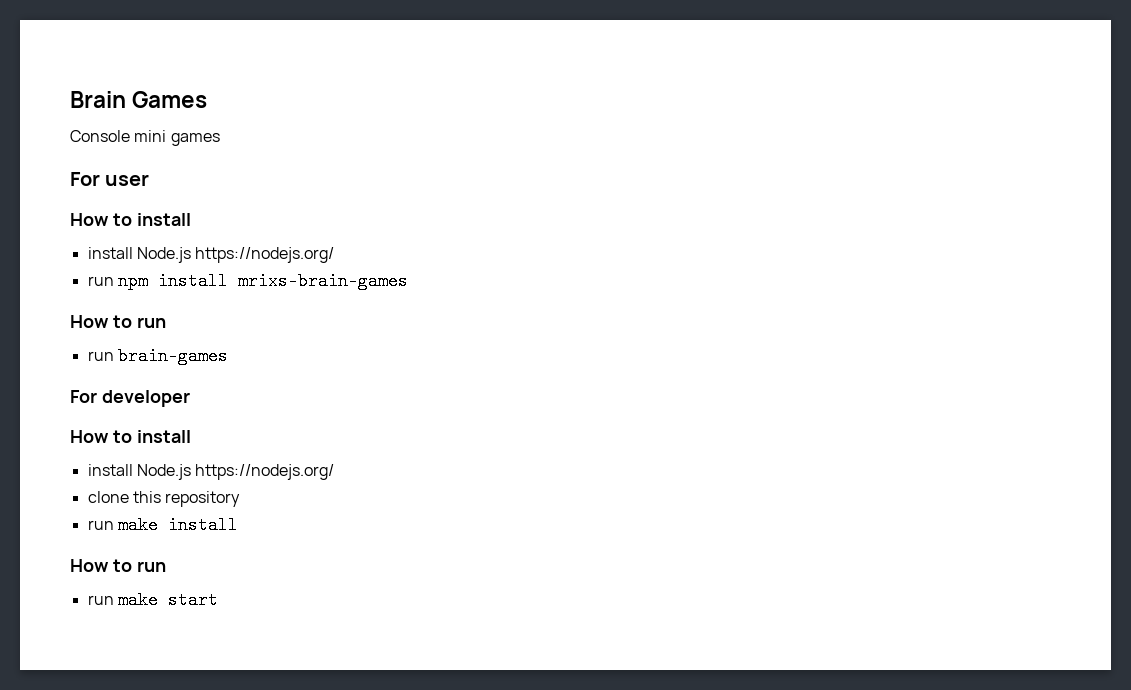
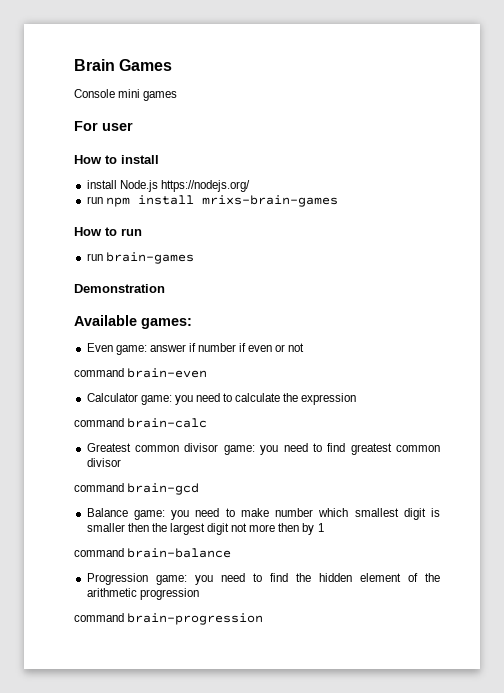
[70,390,190,407] [70,430,191,443] [87,464,335,480] [87,491,241,507] [87,516,238,534] [70,559,166,572] [87,591,218,609] For developer // How to install // install Node.js https://nodejs.org/ // clone this repository // run make install // How to run // run make start -> [74,284,165,293] [74,315,192,329] [86,343,305,355] [74,368,208,378] [86,393,357,405] [74,418,208,428] [86,443,440,455] [86,458,121,467] [74,483,200,495] [86,508,441,520] [86,523,324,535] [74,548,232,558] [86,573,441,585] [86,588,199,600] [74,613,264,625] Demonstration // Available games: // Even game: answer if number if even or not // command brain-even // Calculator game: you need to calculate the expression // command brain-calc // Greatest common divisor game: you need to find greatest common divisor // command brain-gcd // Balance game: you need to make number which smallest digit is smaller then the largest digit not more then by 1 // command brain-balance // Progression game: you need to find the hidden element of the arithmetic progression // command brain-progression

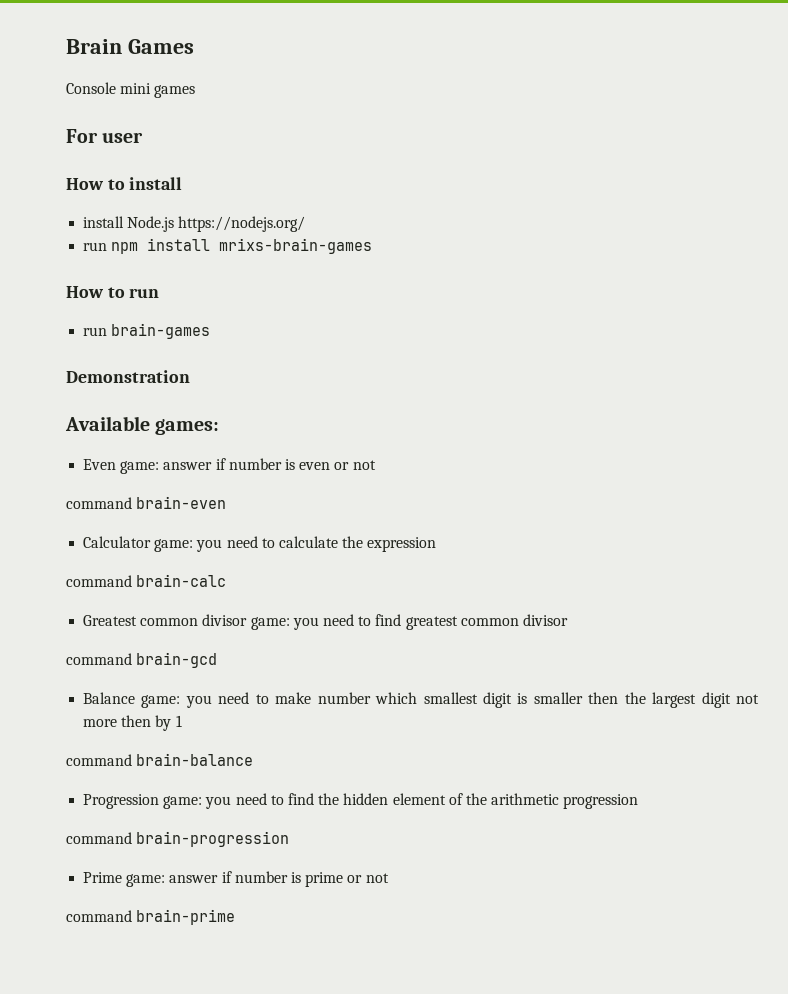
[239,343,247,352] if -> [284,459,295,470] is
(264, 619) none -> [83,871,389,887] [66,909,236,925] // Prime game: answer if number is prime or not // command brain-prime

